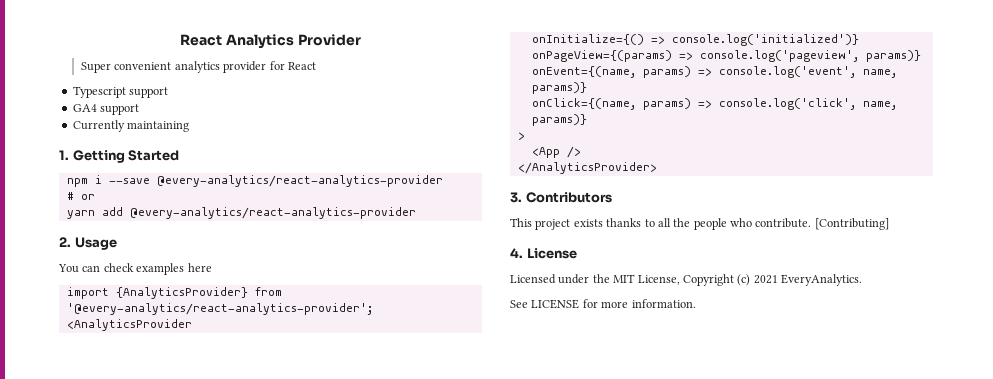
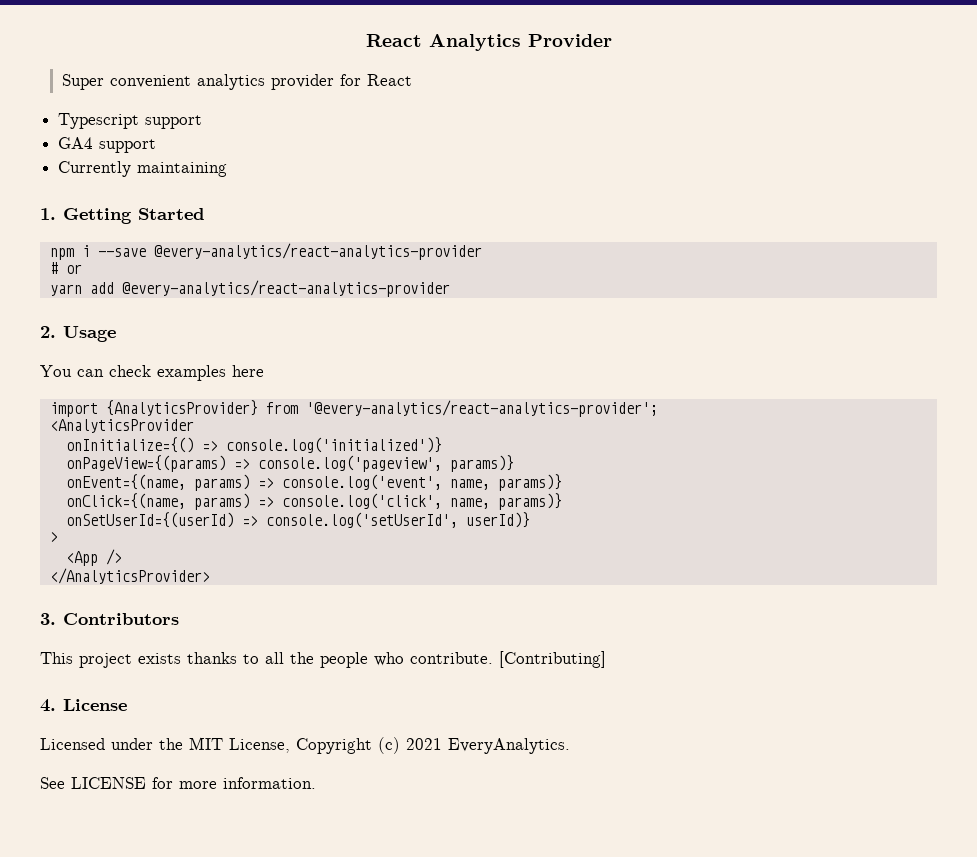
(587, 120) none -> [65,512,530,528] // onSetUserId={(userId) => console.log('setUserId', userId)}

